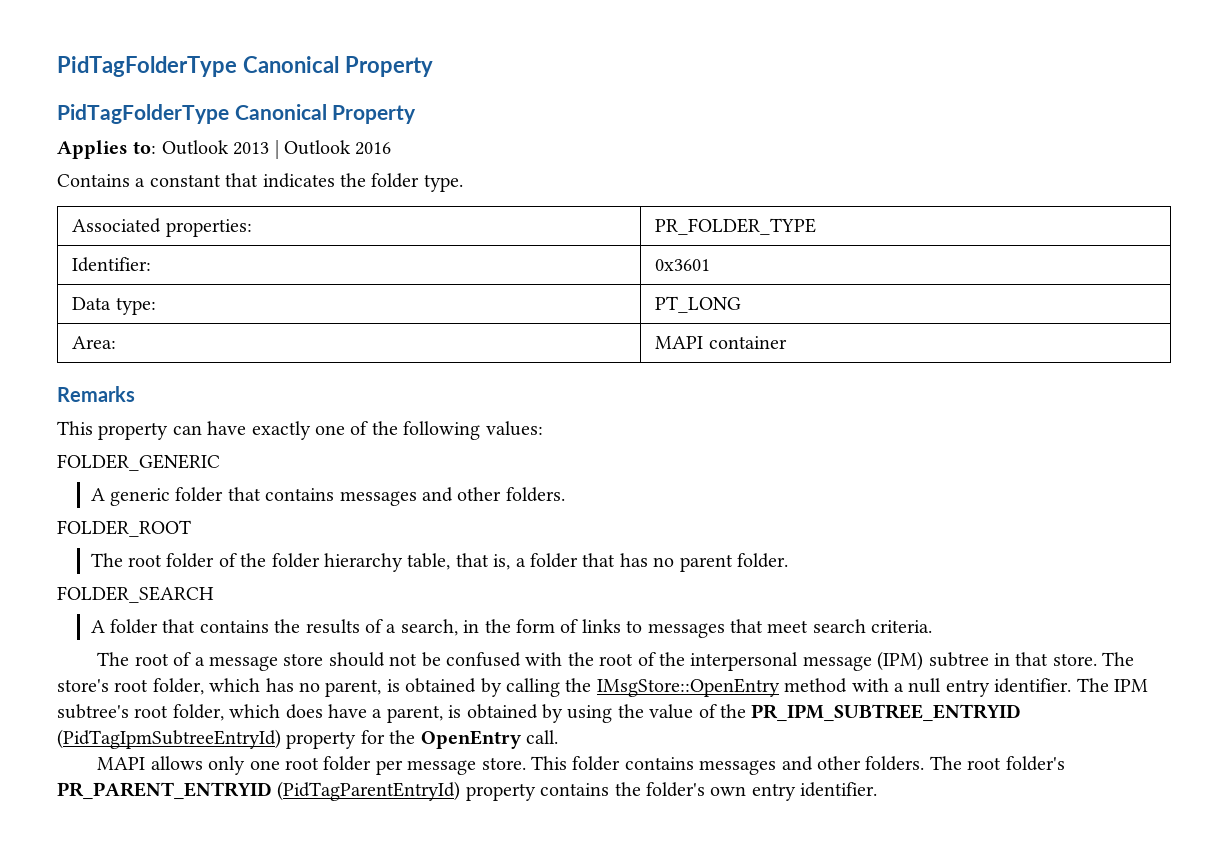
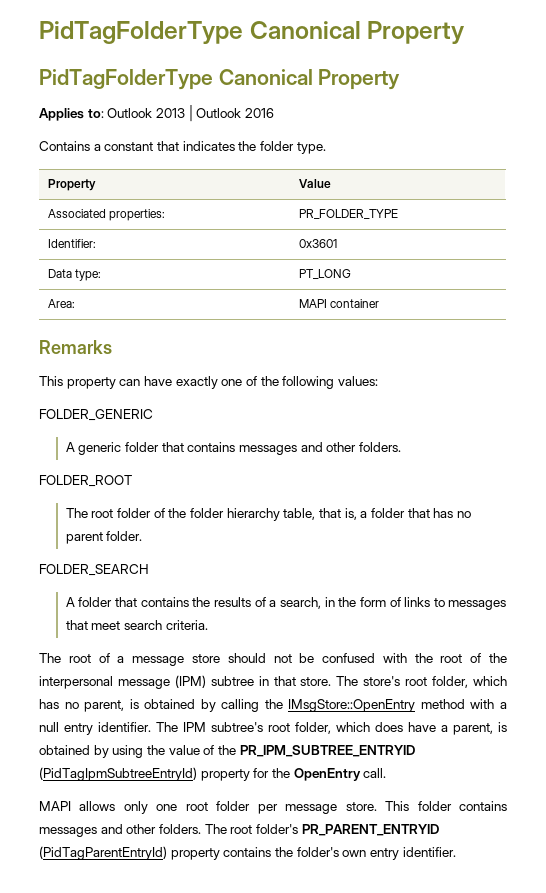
(463, 183) none -> [47,179,96,191] [298,179,331,188] // Property | Value

